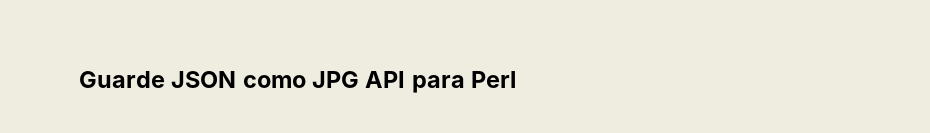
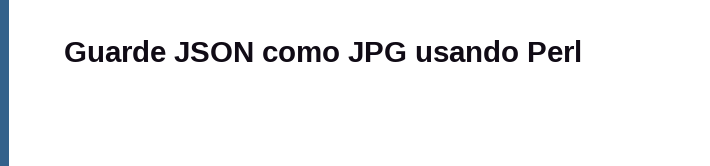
[365,71,465,93] API para -> [415,40,519,62] usando

